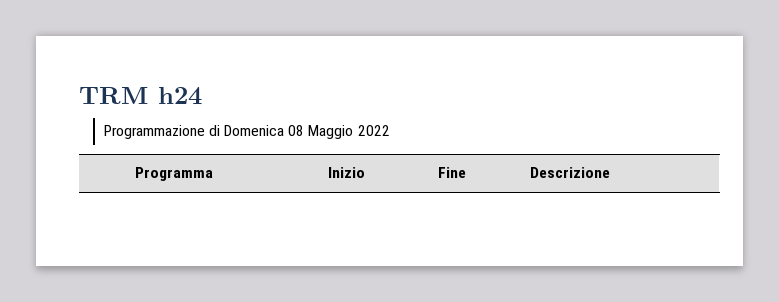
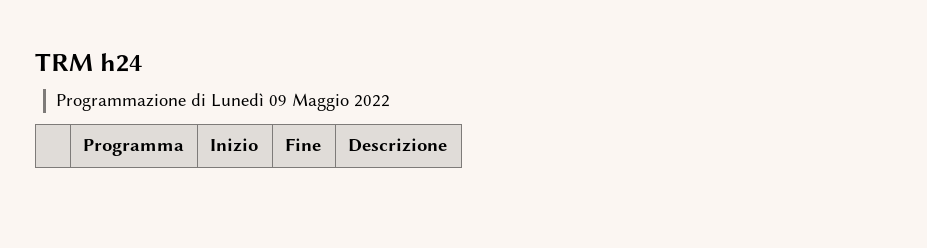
[224,125,305,136] Domenica 08 -> [211,93,288,107] Lunedì 09

